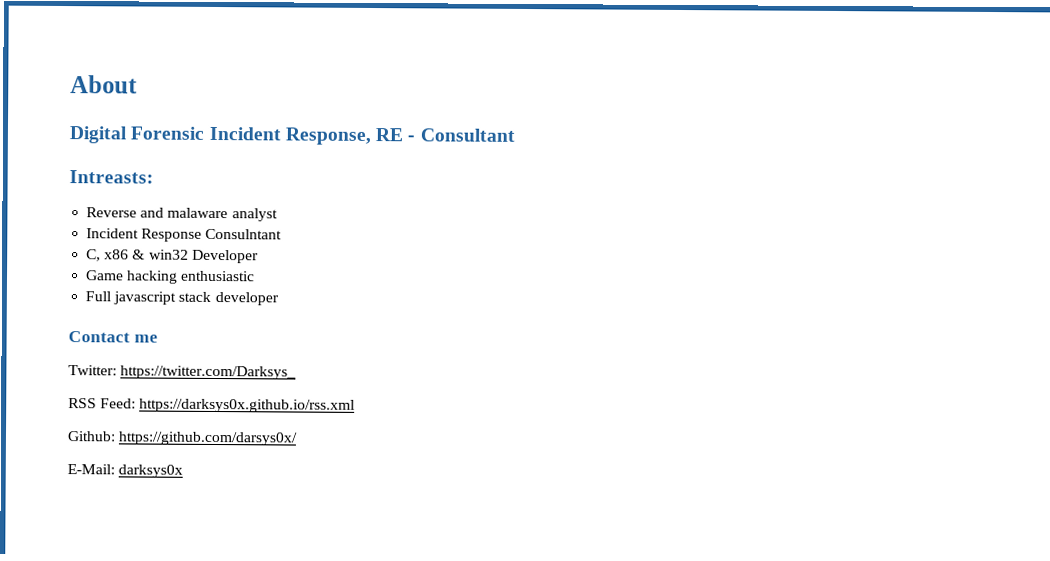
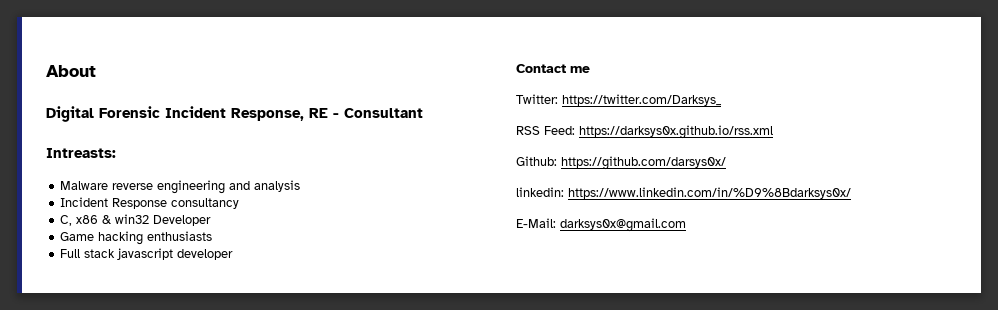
[86,207,278,222] Reverse and malaware analyst -> [60,180,301,194] Malware reverse engineering and analysis
[205,228,283,240] Consulntant -> [171,198,240,209] consultancy
[180,270,256,282] enthusiastic -> [147,231,213,241] enthusiasts
[113,291,212,305] javascript stack -> [84,248,174,260] stack javascript
(299, 438) none -> [516,187,851,199] // linkedin: https://www.linkedin.com/in/%D9%8Bdarksys0x/
[118,464,184,478] darksys0x -> [560,218,686,232] darksys0x@gmail.com

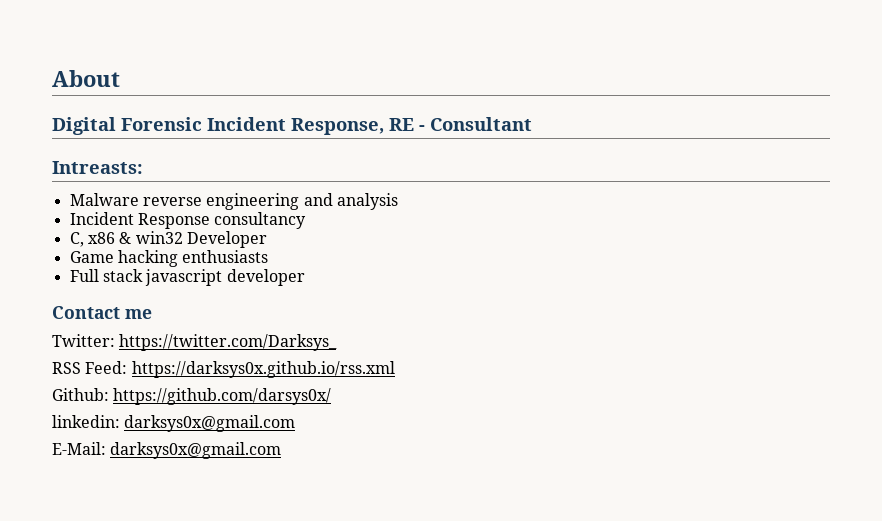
[568,187,851,199] https://www.linkedin.com/in/%D9%8Bdarksys0x/ -> [124,415,296,432] darksys0x@gmail.com

